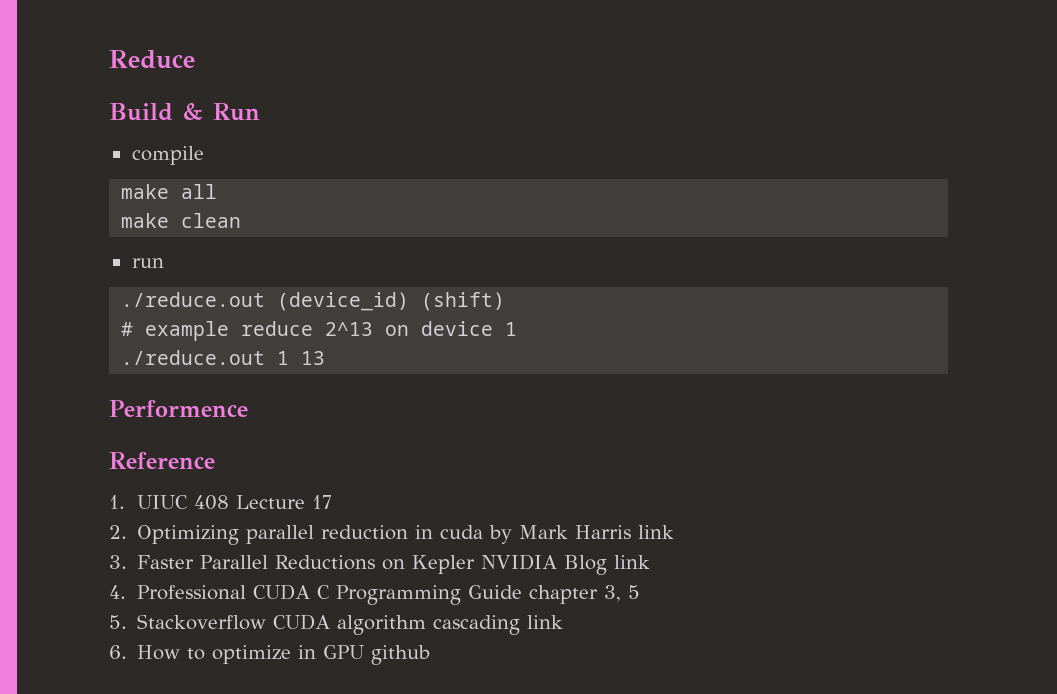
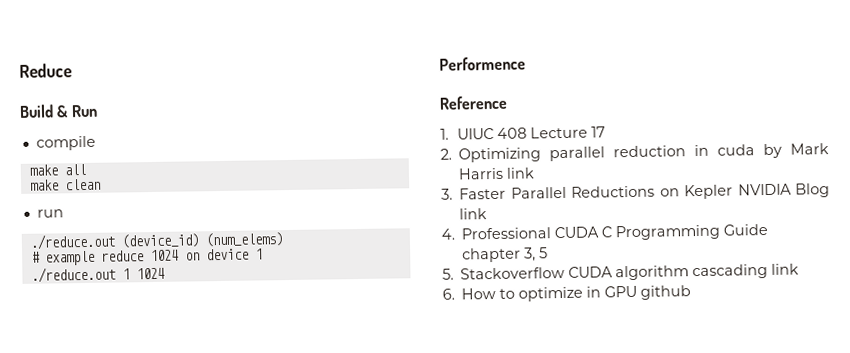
[421,292,506,311] (shift) -> [204,232,284,248] (num_elems)
[325,322,374,336] 2^13 -> [149,249,179,262] 1024
[301,351,326,365] 13 -> [135,267,165,280] 1024

